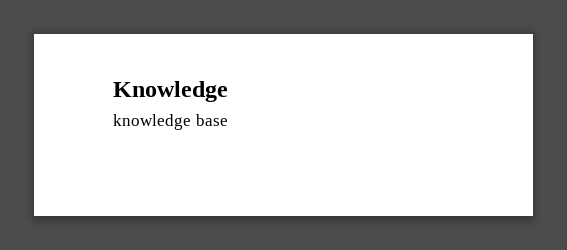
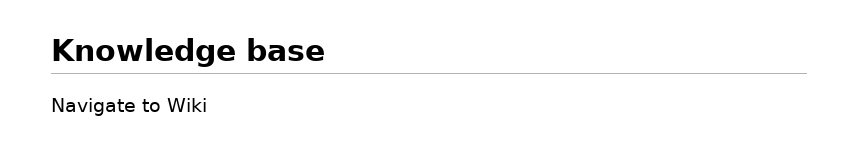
[113,114,228,130] // knowledge base -> [246,38,325,61] [51,98,207,116] base // Navigate to Wiki

